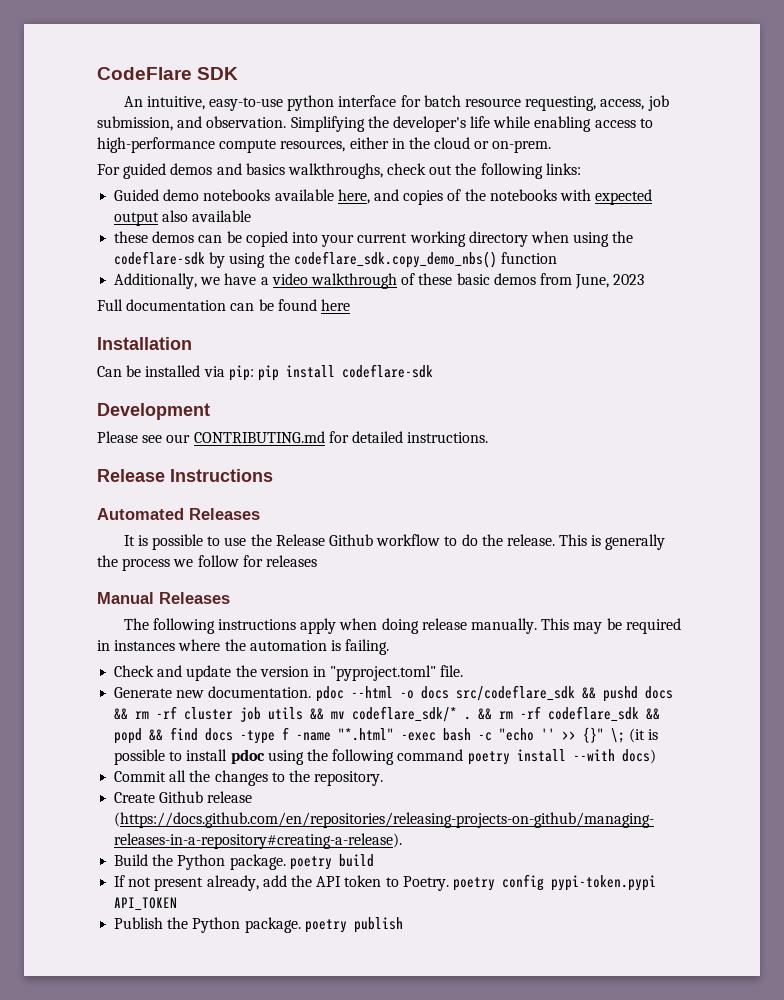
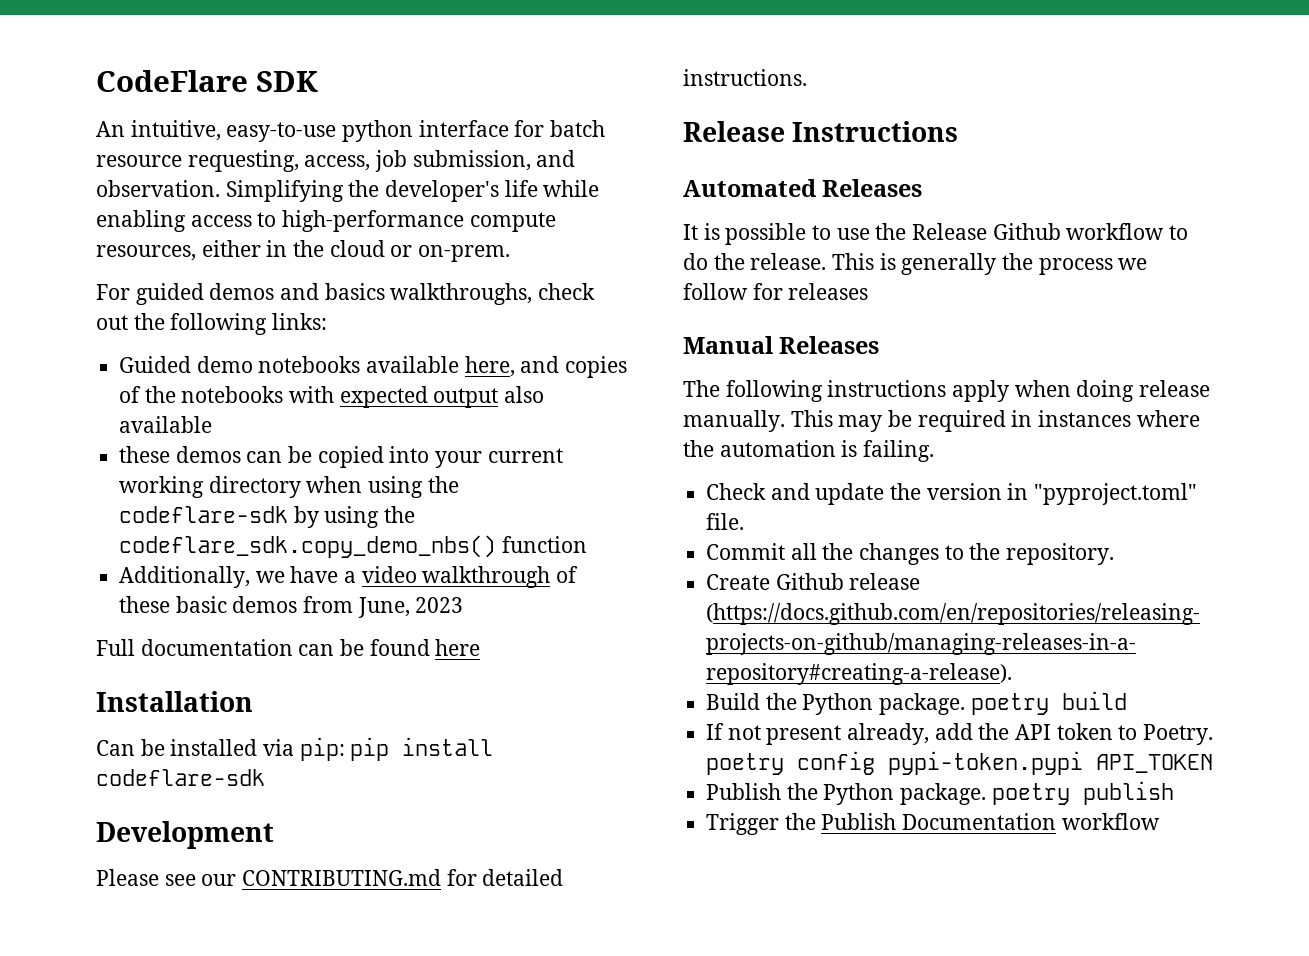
[114,685,673,702] [114,706,661,722] [114,727,659,744] [114,749,656,765] // Generate new documentation. pdoc --html -o docs src/codeflare_sdk && pushd docs && rm -rf cluster job utils && mv codeflare_sdk/* . && rm -rf codeflare_sdk && popd && find docs -type f -name "*.html" -exec bash -c "echo '' >> {}" \; (it is possible to install pdoc using the following command poetry install --with docs) -> (745, 521) none
(403, 925) none -> [706,813,1160,835] // Trigger the Publish Documentation workflow

